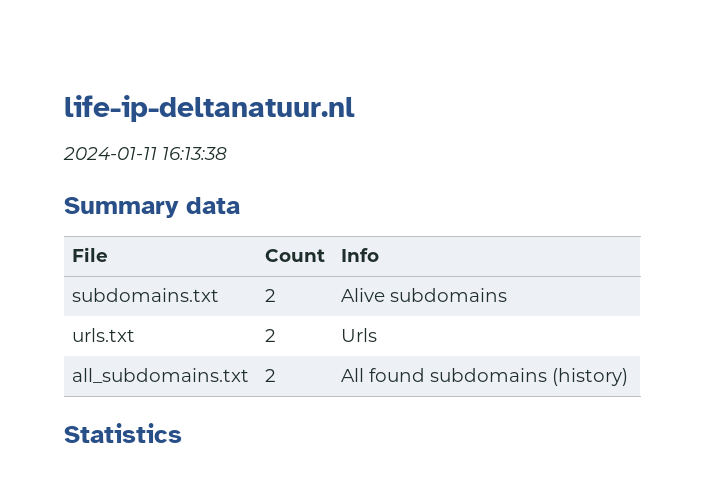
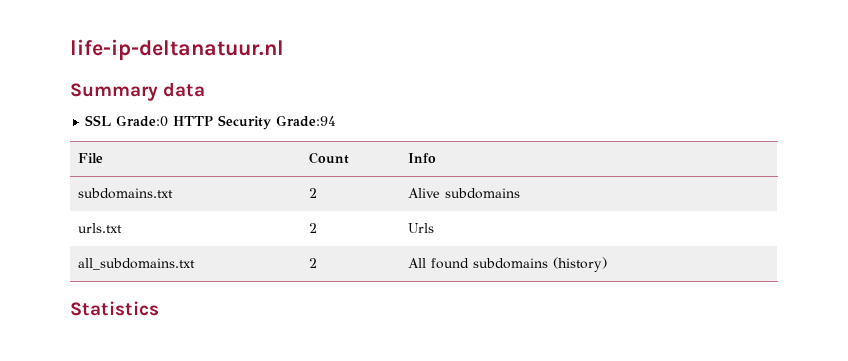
[63,147,227,160] // 2024-01-11 16:13:38 -> (284, 50) none
(240, 205) none -> [85,115,337,130] // SSL Grade:0 HTTP Security Grade:94

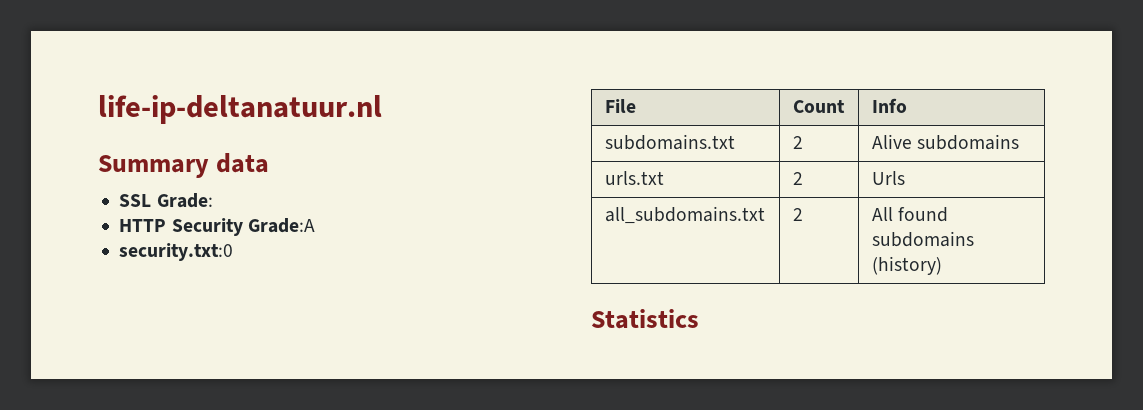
[116,115,169,127] Grade:0 -> [156,193,213,208] Grade: //
[276,115,337,127] Grade:94 -> [247,218,315,233] [119,243,234,261] Grade:A // security.txt:0

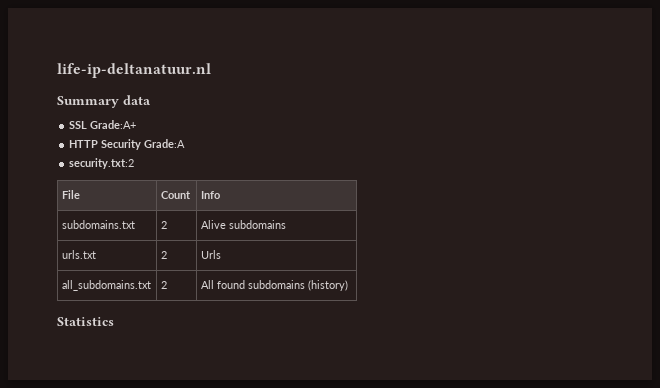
[156,193,213,208] Grade: -> [90,120,137,129] Grade:A+
[119,243,234,261] security.txt:0 -> [69,158,135,169] security.txt:2

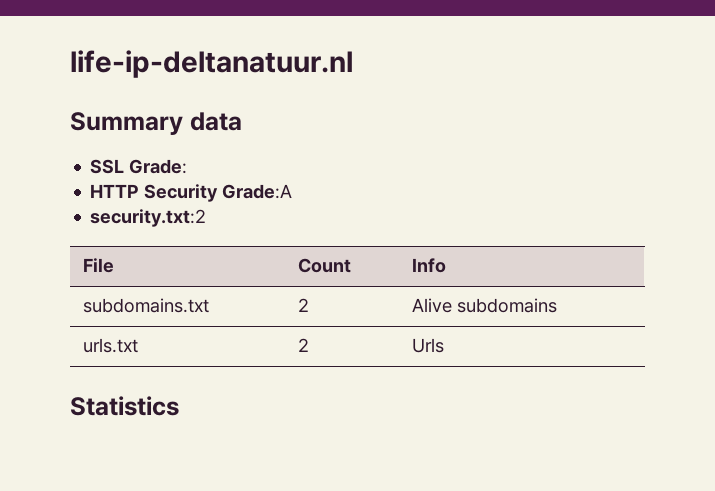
[90,120,137,129] Grade:A+ -> [129,159,188,174] Grade:
[61,280,151,291] [160,281,167,289] [200,280,348,291] // all_subdomains.txt | 2 | All found subdomains (history) -> (445, 345) none

